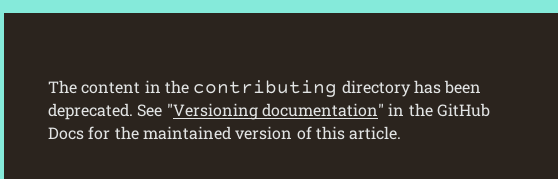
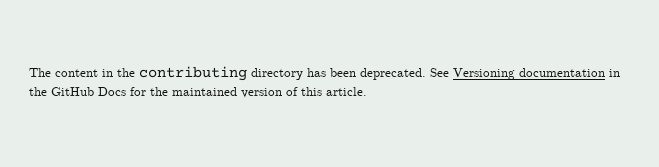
[166,103,384,120] "Versioning documentation" -> [453,68,605,80] Versioning documentation

